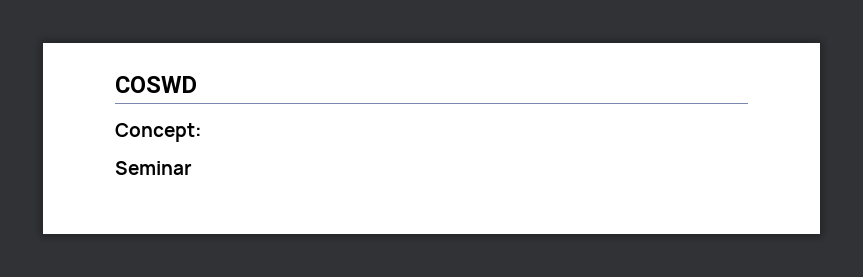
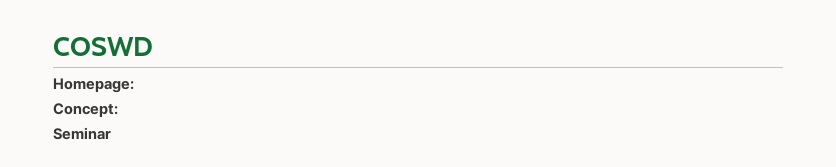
(197, 84) none -> [53,78,134,93] // Homepage:

